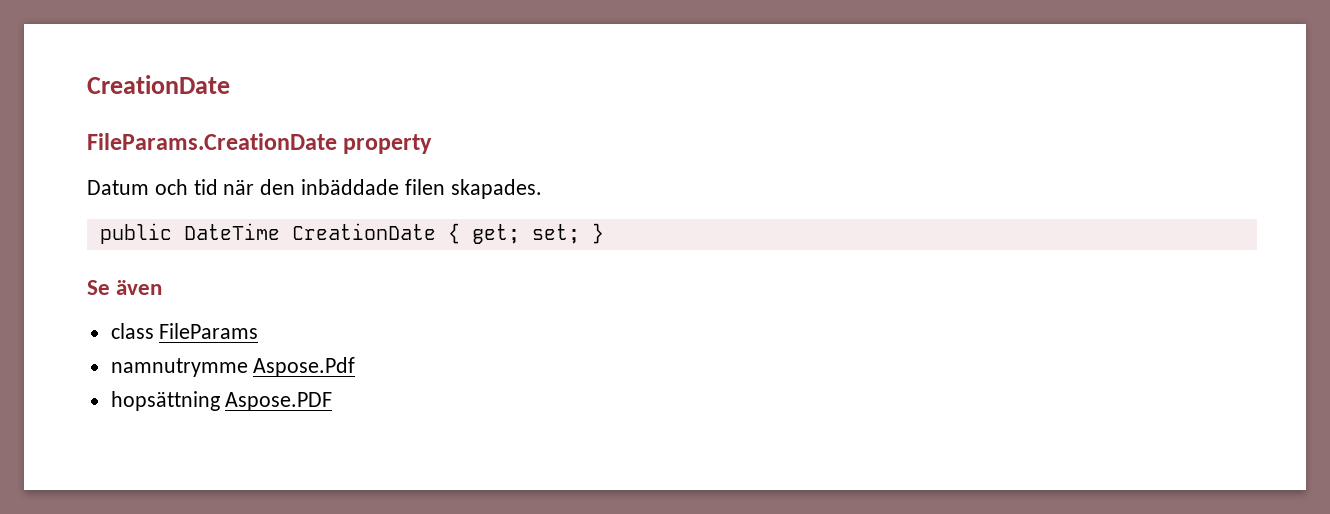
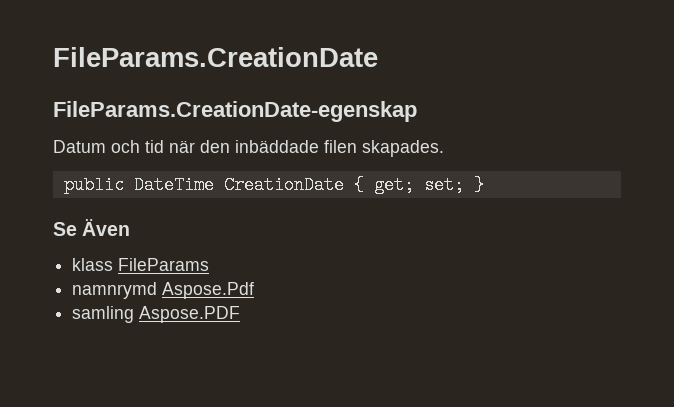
[87,75,230,94] [87,133,433,154] CreationDate // FileParams.CreationDate property -> [53,47,378,67] [53,101,417,122] FileParams.CreationDate // FileParams.CreationDate-egenskap
[116,280,163,295] [110,323,154,339] även // class -> [82,219,131,236] [72,258,114,271] Även // klass
[110,358,248,377] namnutrymme -> [72,282,158,299] namnrymd
[110,391,220,411] hopsättning -> [72,306,135,323] samling

